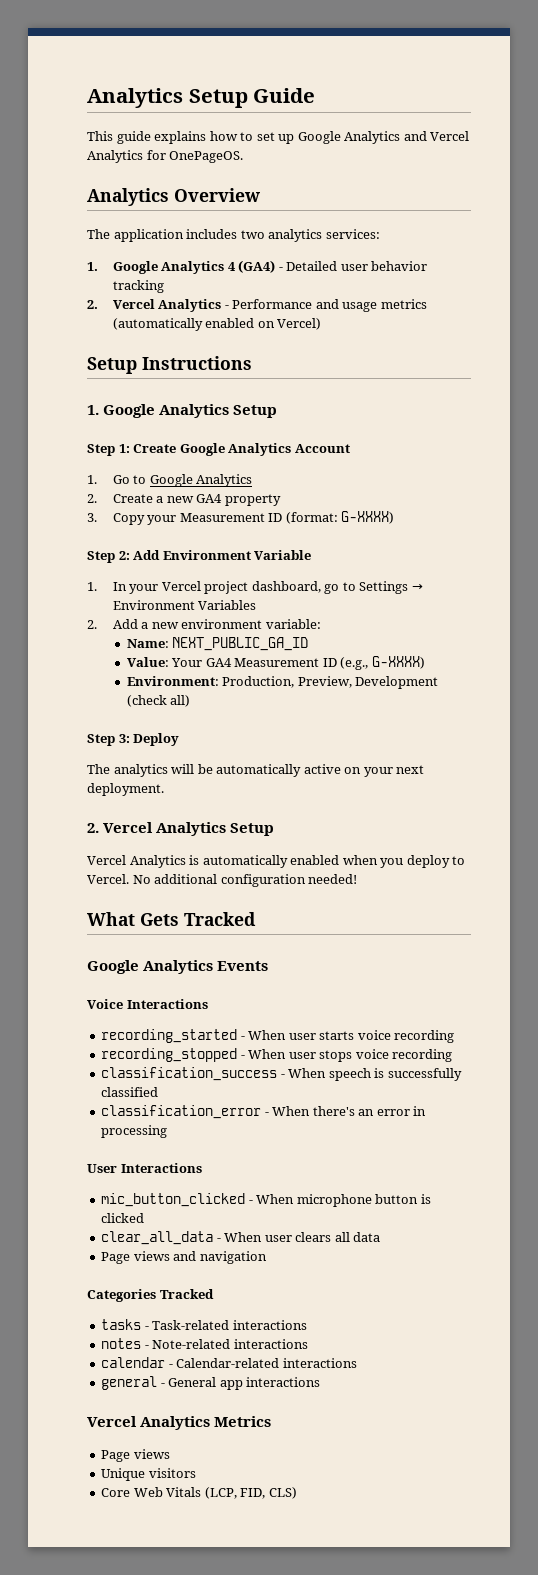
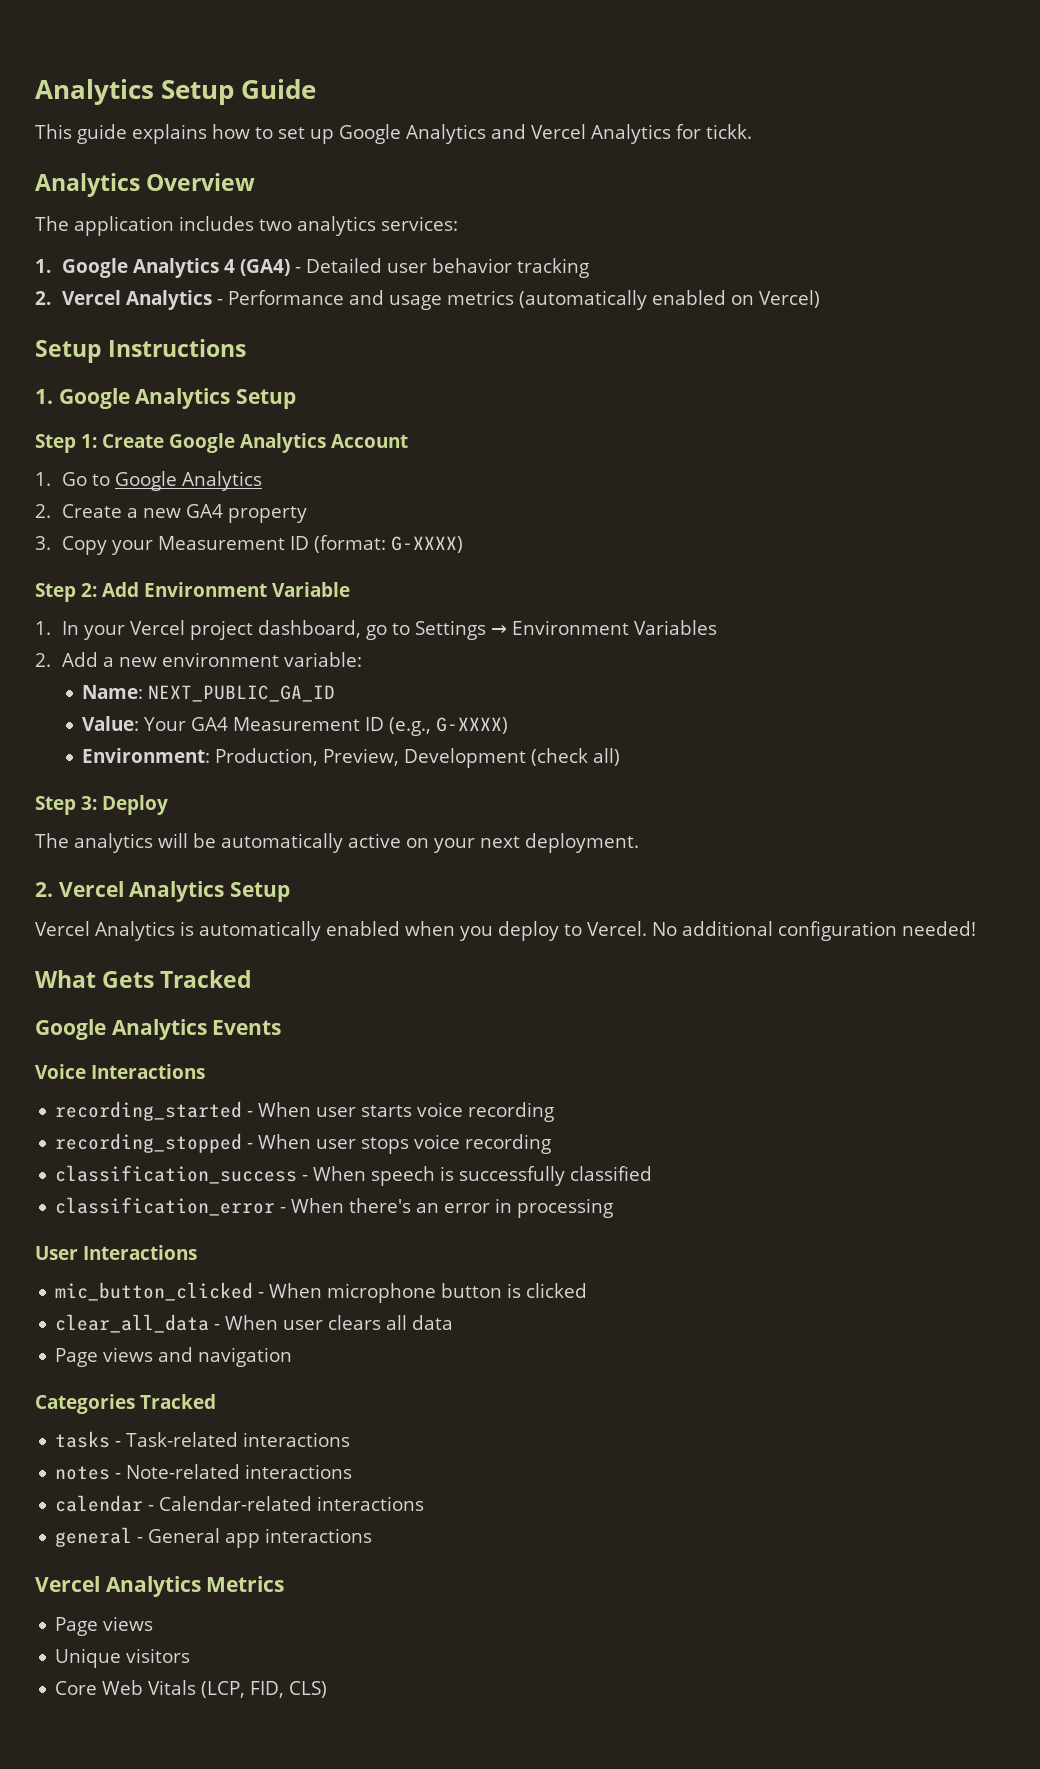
[169,151,244,163] OnePageOS. -> [706,124,752,139] tickk.

